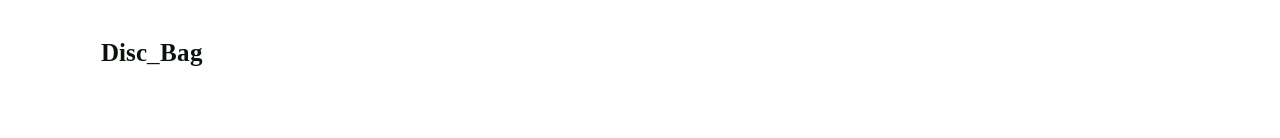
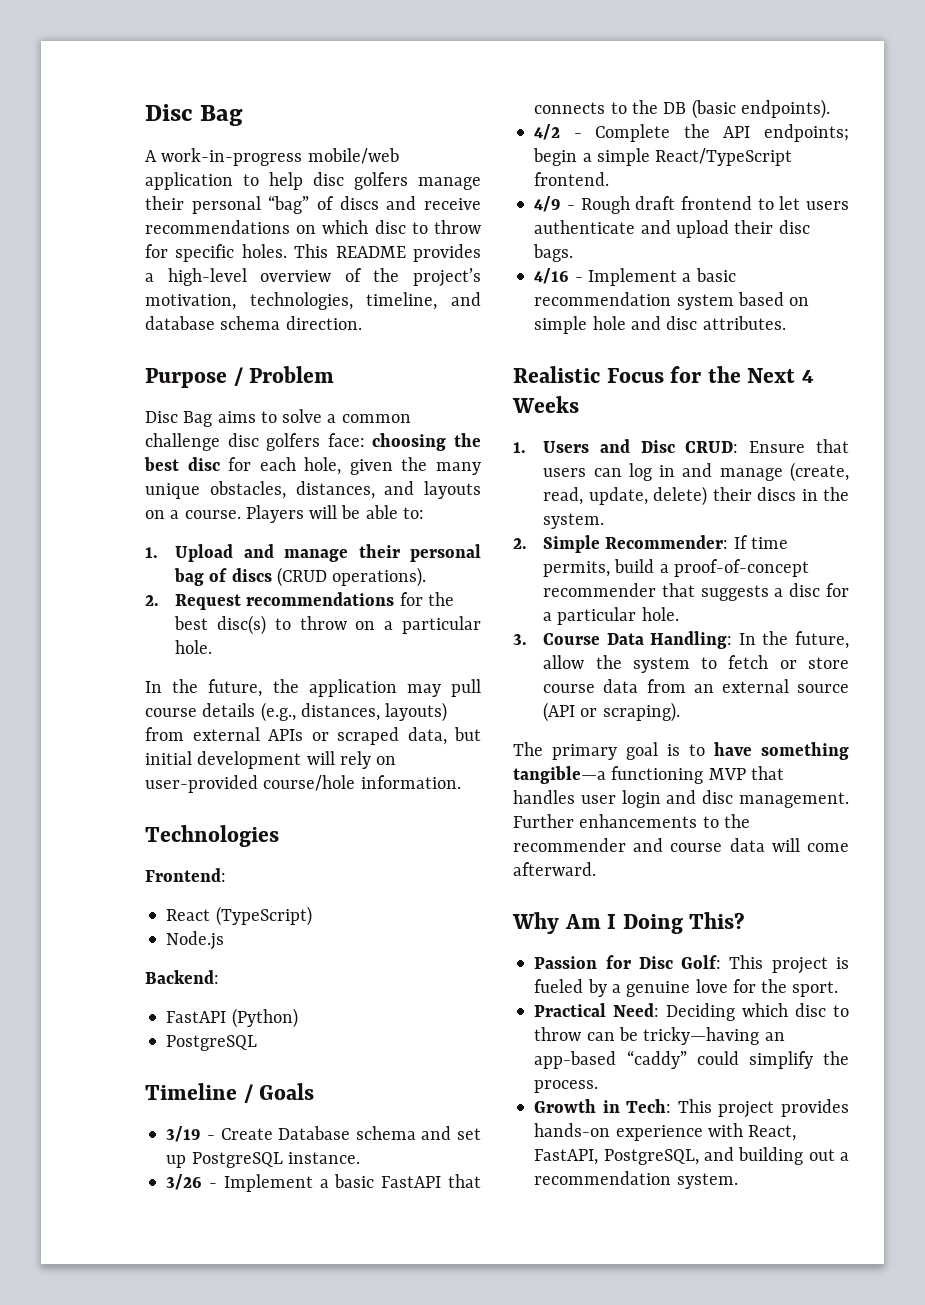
[101,43,203,66] Disc_Bag -> [145,104,244,126] [145,148,399,166] [145,172,481,190] [145,195,481,214] [145,220,481,234] [145,244,481,262] [145,268,481,287] [145,292,481,310] [145,316,362,330] [145,366,335,388] [145,409,411,427] [145,433,481,451] [144,457,481,475] [145,481,481,499] [145,505,424,523] [145,544,481,562] [174,567,427,587] [145,592,454,610] [174,615,481,635] [175,640,213,654] [145,679,481,697] [145,702,448,722] [145,727,481,745] [145,751,397,769] [145,775,461,793] [145,825,279,847] [145,868,226,882] [166,906,312,926] [166,931,225,950] [145,970,219,984] [166,1008,298,1028] [166,1035,258,1051] [145,1083,315,1103] [166,1126,481,1142] [166,1152,360,1168] [166,1174,481,1192] [534,99,830,119] [534,124,849,142] [533,148,793,166] [534,172,610,186] [534,196,849,214] [534,220,810,238] [533,244,574,262] [534,268,736,286] [534,292,810,310] [534,316,786,334] [513,366,815,383] [512,396,579,413] [513,439,849,453] [543,462,849,482] [543,486,849,506] [543,513,605,529] [513,535,788,553] [543,559,809,577] [543,583,849,601] [543,607,679,625] [513,631,849,649] [543,655,849,673] [543,679,849,693] [543,702,680,722] [513,742,849,760] [513,766,784,784] [513,790,849,808] [513,814,750,828] [513,838,849,852] [513,862,596,876] [512,912,746,934] [534,955,849,974] [534,979,839,997] [534,1003,849,1021] [534,1027,785,1045] [534,1050,849,1069] [534,1080,599,1093] [534,1099,849,1118] [534,1123,797,1141] [534,1147,849,1165] [534,1171,738,1189] Disc Bag // A work-in-progress mobile/web application to help disc golfers manage their personal “bag” of discs and receive recommendations on which disc to throw for specific holes. This README provides a high-level overview of the project’s motivation, technologies, timeline, and database schema direction. // Purpose / Problem // Disc Bag aims to solve a common challenge disc golfers face: choosing the best disc for each hole, given the many unique obstacles, distances, and layouts on a course. Players will be able to: // 1. Upload and manage their personal bag of discs (CRUD operations). // 2. Request recommendations for the best disc(s) to throw on a particular hole. // In the future, the application may pull course details (e.g., distances, layouts) from external APIs or scraped data, but initial development will rely on user-provided course/hole information. // Technologies // Frontend: // React (TypeScript) // Node.js // Backend: // FastAPI (Python) // PostgreSQL // Timeline / Goals // 3/19 - Create Database schema and set up PostgreSQL instance. // 3/26 - Implement a basic FastAPI that connects to the DB (basic endpoints). // 4/2 - Complete the API endpoints; begin a simple React/TypeScript frontend. // 4/9 - Rough draft frontend to let users authenticate and upload their disc bags. // 4/16 - Implement a basic recommendation system based on simple hole and disc attributes. // Realistic Focus for the Next 4 Weeks // 1. Users and Disc CRUD: Ensure that users can log in and manage (create, read, update, delete) their discs in the system. // 2. Simple Recommender: If time permits, build a proof-of-concept recommender that suggests a disc for a particular hole. // 3. Course Data Handling: In the future, allow the system to fetch or store course data from an external source (API or scraping). // The primary goal is to have something tangible—a functioning MVP that handles user login and disc management. Further enhancements to the recommender and course data will come afterward. // Why Am I Doing This? // Passion for Disc Golf: This project is fueled by a genuine love for the sport. // Practical Need: Deciding which disc to throw can be tricky—having an app-based “caddy” could simplify the process. // Growth in Tech: This project provides hands-on experience with React, FastAPI, PostgreSQL, and building out a recommendation system.

